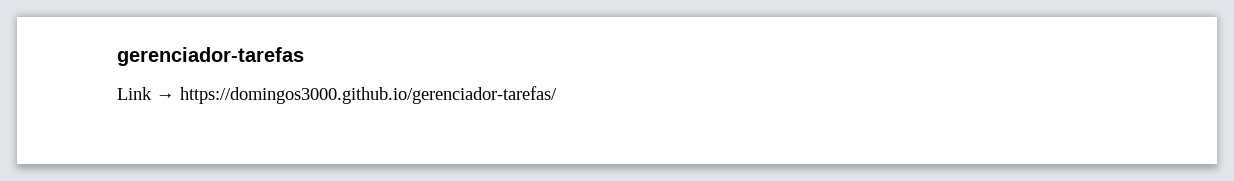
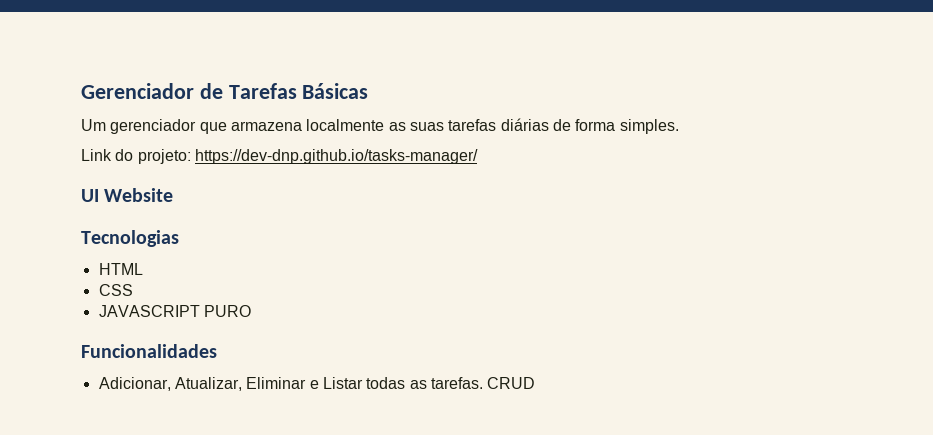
[117,47,304,66] [117,86,557,104] gerenciador-tarefas // Link → https://domingos3000.github.io/gerenciador-tarefas/ -> [81,83,369,99] [81,118,679,134] [81,149,478,164] [81,188,174,202] [81,230,179,247] [98,263,143,275] [98,284,133,296] [98,305,251,317] [81,344,217,358] [98,377,536,391] Gerenciador de Tarefas Básicas // Um gerenciador que armazena localmente as suas tarefas diárias de forma simples. // Link do projeto: https://dev-dnp.github.io/tasks-manager/ // UI Website // Tecnologias // HTML // CSS // JAVASCRIPT PURO // Funcionalidades // Adicionar, Atualizar, Eliminar e Listar todas as tarefas. CRUD

